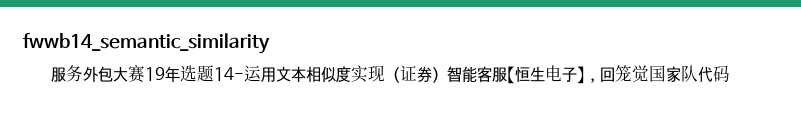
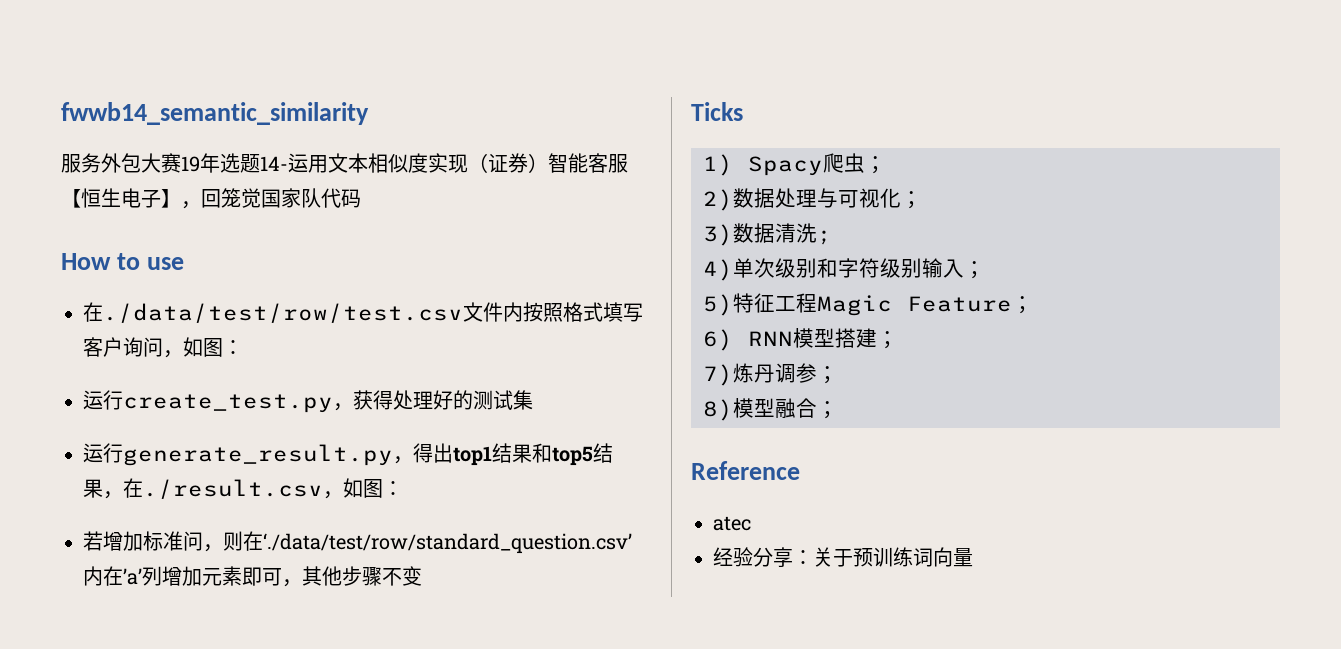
(730, 73) none -> [61,253,184,270] [83,302,643,323] [83,337,243,358] [83,390,533,413] [83,443,613,466] [83,478,403,499] [83,531,632,554] [83,566,422,587] [691,102,743,121] [703,153,886,176] [703,188,922,211] [703,223,832,246] [703,258,985,281] [703,293,1033,316] [703,328,898,351] [703,363,838,386] [703,398,838,421] [691,461,800,480] [713,516,751,531] [713,547,973,568] // How to use // 在./data/test/row/test.csv文件内按照格式填写客户询问，如图： // 运行create_test.py，获得处理好的测试集 // 运行generate_result.py，得出top1结果和top5结果，在./result.csv，如图： // 若增加标准问，则在‘./data/test/row/standard_question.csv’内在’a’列增加元素即可，其他步骤不变 // Ticks // 1) Spacy爬虫； // 2)数据处理与可视化； // 3)数据清洗; // 4)单次级别和字符级别输入； // 5)特征工程Magic Feature； // 6) RNN模型搭建； // 7)炼丹调参； // 8)模型融合； // Reference // atec // 经验分享：关于预训练词向量

